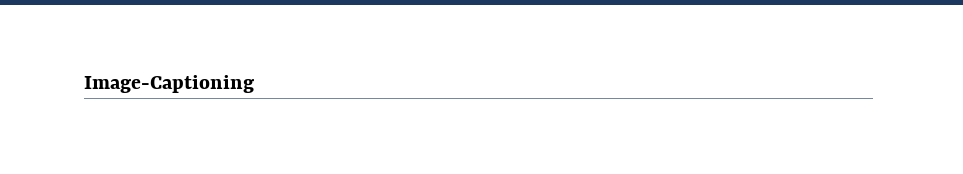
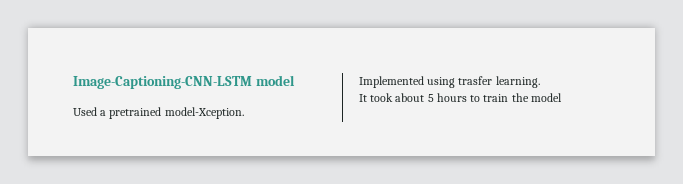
[84,75,254,93] Image-Captioning -> [73,75,295,89] [73,107,244,119] [359,76,540,88] [359,93,562,102] Image-Captioning-CNN-LSTM model // Used a pretrained model-Xception. // Implemented using trasfer learning. // It took about 5 hours to train the model

